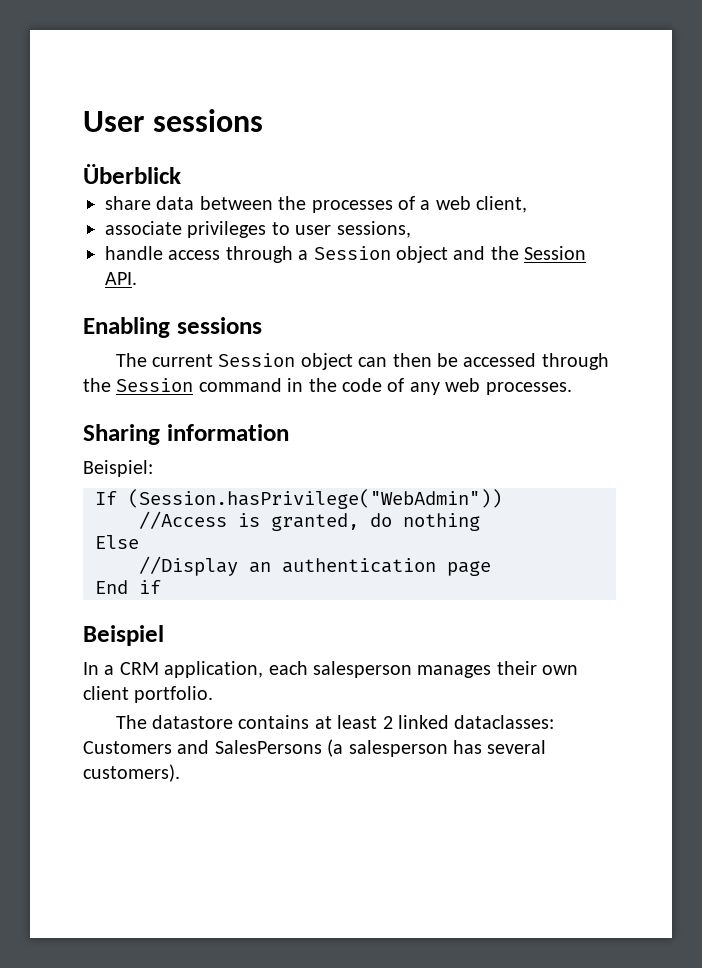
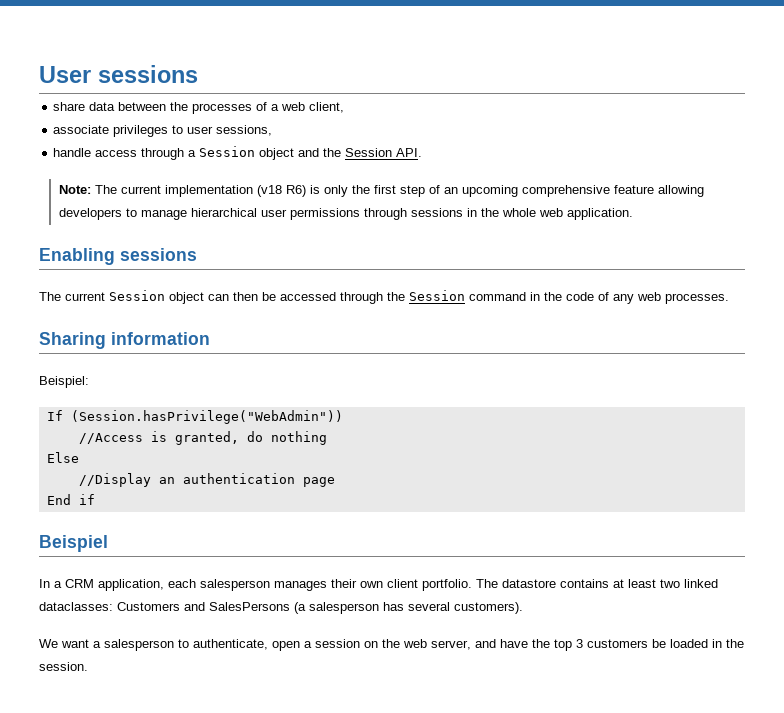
[83,164,181,184] // Überblick -> (198, 74) none
(137, 278) none -> [58,185,704,197] [58,208,633,220] // Note: The current implementation (v18 R6) is only the first step of an upcoming comprehensive feature allowing developers to manage hierarchical user permissions through sessions in the whole web application.
(214, 694) // -> (472, 585) none
[382,716,393,729] 2 -> [660,579,680,588] two
(180, 773) none -> [39,639,744,651] [39,662,88,671] // We want a salesperson to authenticate, open a session on the web server, and have the top 3 customers be loaded in the session.

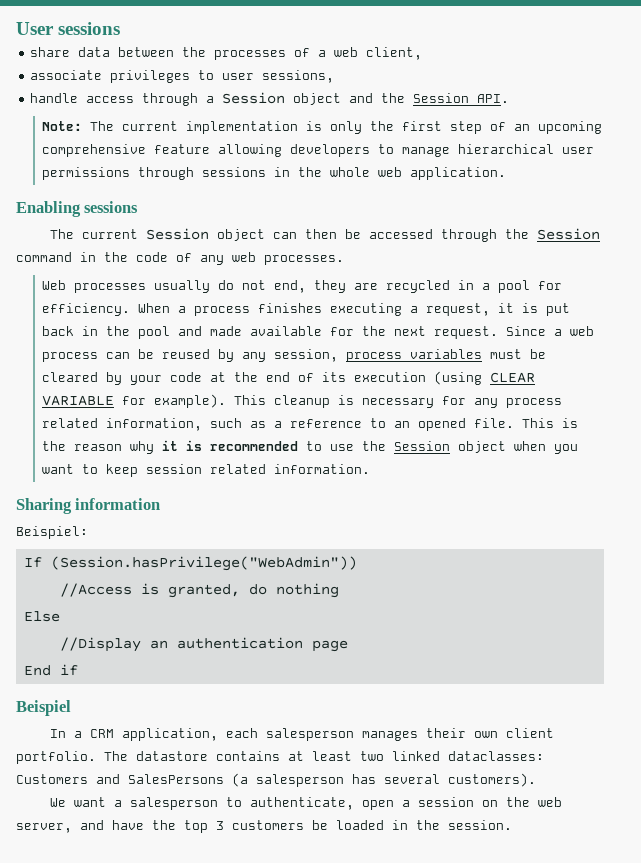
[256,185,306,197] (v18 R6) -> (298, 127) none
(729, 298) none -> [41,280,562,293] [41,303,570,316] [41,326,594,339] [41,349,546,362] [41,371,535,385] [41,394,562,408] [41,418,578,431] [41,440,578,454] [41,464,370,477] // Web processes usually do not end, they are recycled in a pool for efficiency. When a process finishes executing a request, it is put back in the pool and made available for the next request. Since a web process can be reused by any session, process variables must be cleared by your code at the end of its execution (using CLEAR VARIABLE for example). This cleanup is necessary for any process related information, such as a reference to an opened file. This is the reason why it is recommended to use the Session object when you want to keep session related information.

